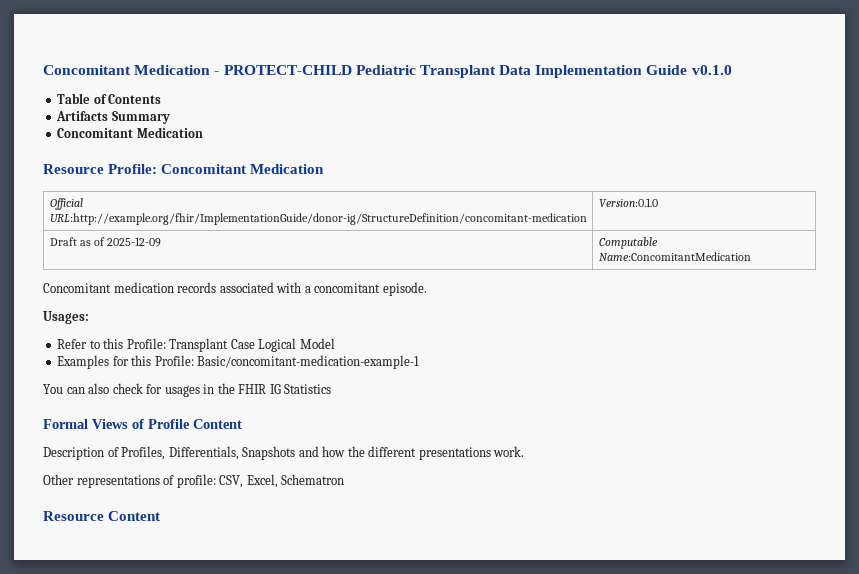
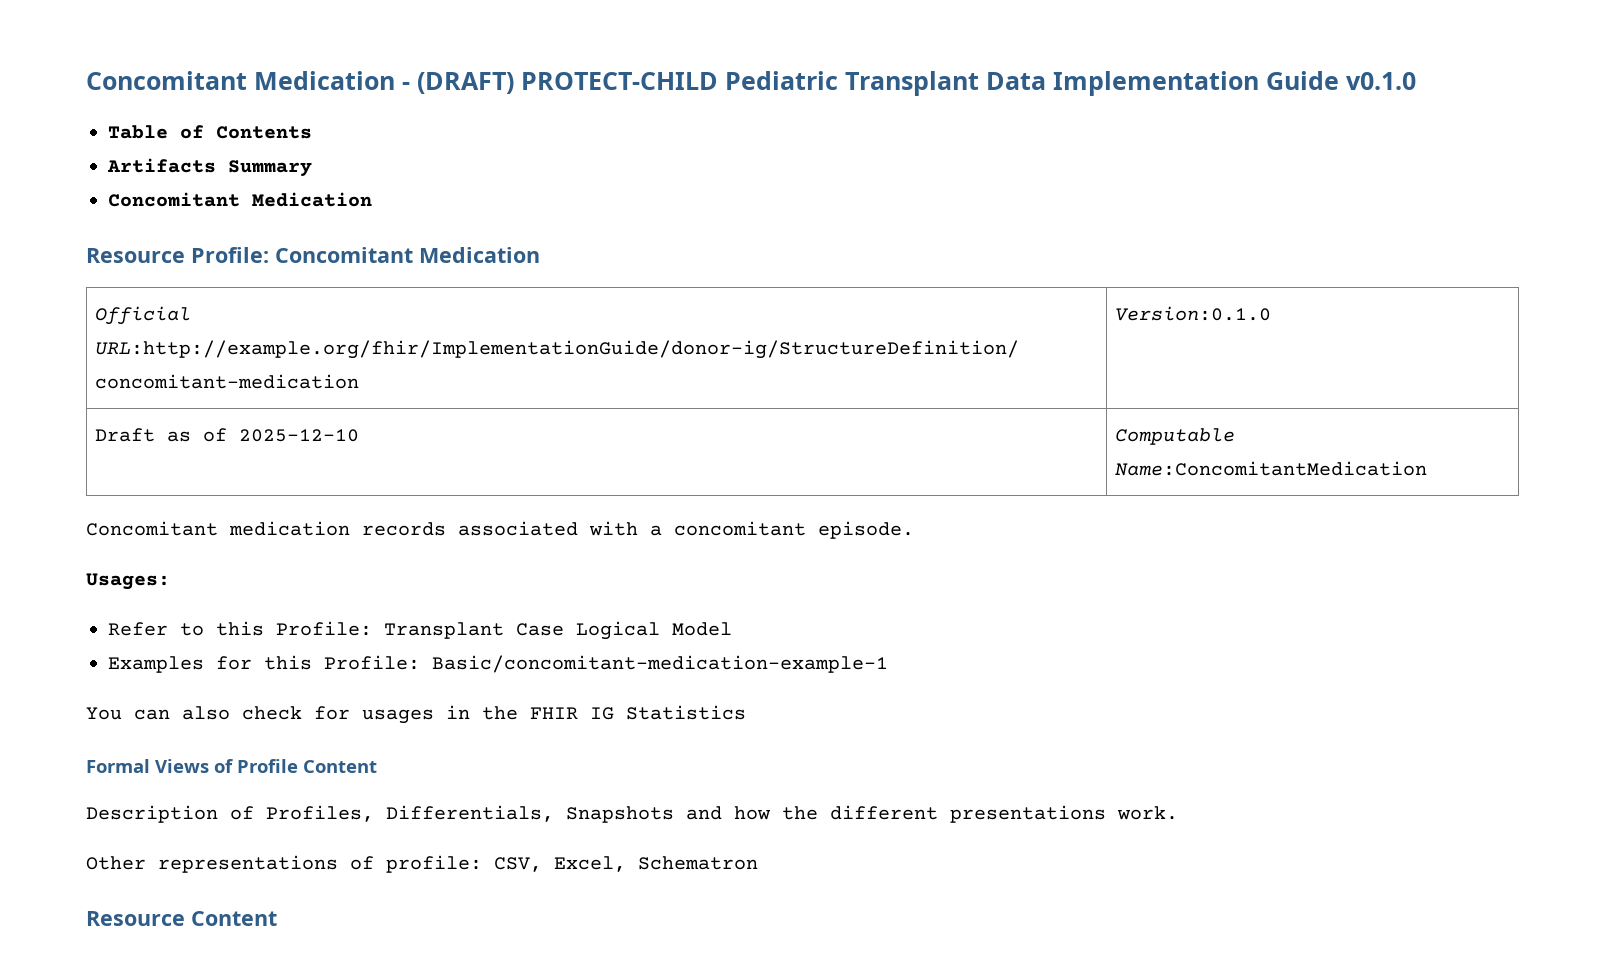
(220, 73) none -> [417,72,514,94] (DRAFT)
[106,237,161,247] 2025-12-09 -> [238,429,359,442] 2025-12-10

